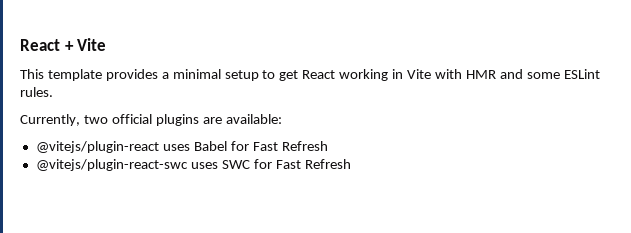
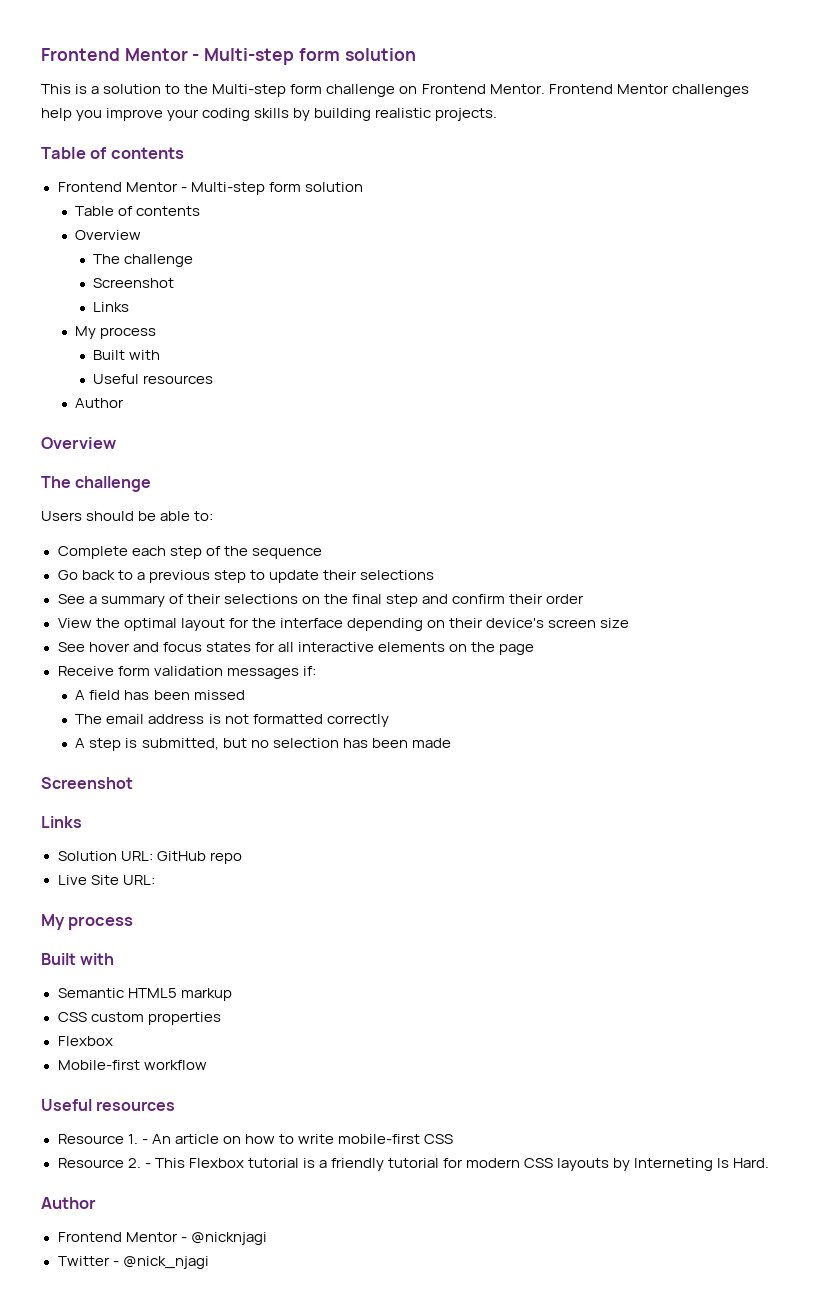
[20,38,107,51] [20,69,600,81] [20,87,53,97] [20,114,282,126] [35,141,328,153] [35,159,351,171] React + Vite // This template provides a minimal setup to get React working in Vite with HMR and some ESLint rules. // Currently, two official plugins are available: // @vitejs/plugin-react uses Babel for Fast Refresh // @vitejs/plugin-react-swc uses SWC for Fast Refresh -> [41,48,416,65] [41,84,749,97] [41,108,498,121] [41,147,184,159] [57,182,363,195] [75,206,201,216] [75,230,142,240] [93,254,194,267] [93,278,175,288] [93,302,130,312] [75,326,157,339] [93,350,161,360] [93,374,214,384] [75,398,125,408] [41,437,116,449] [41,476,152,492] [41,511,214,521] [57,546,322,559] [57,570,434,583] [57,594,585,607] [57,618,630,631] [57,642,535,655] [57,666,316,679] [75,690,245,700] [75,714,389,727] [75,738,451,751] [41,777,133,789] [41,816,82,828] [57,851,242,864] [57,875,155,885] [41,914,134,930] [41,953,115,965] [57,988,232,1001] [57,1012,221,1025] [57,1036,113,1046] [57,1060,207,1070] [41,1099,176,1111] [57,1134,454,1144] [57,1158,770,1171] [41,1197,96,1209] [57,1232,267,1245] [57,1256,209,1269] Frontend Mentor - Multi-step form solution // This is a solution to the Multi-step form challenge on Frontend Mentor. Frontend Mentor challenges help you improve your coding skills by building realistic projects. // Table of contents // Frontend Mentor - Multi-step form solution // Table of contents // Overview // The challenge // Screenshot // Links // My process // Built with // Useful resources // Author // Overview // The challenge // Users should be able to: // Complete each step of the sequence // Go back to a previous step to update their selections // See a summary of their selections on the final step and confirm their order // View the optimal layout for the interface depending on their device's screen size // See hover and focus states for all interactive elements on the page // Receive form validation messages if: // A field has been missed // The email address is not formatted correctly // A step is submitted, but no selection has been made // Screenshot // Links // Solution URL: GitHub repo // Live Site URL: // My process // Built with // Semantic HTML5 markup // CSS custom properties // Flexbox // Mobile-first workflow // Useful resources // Resource 1. - An article on how to write mobile-first CSS // Resource 2. - This Flexbox tutorial is a friendly tutorial for modern CSS layouts by Interneting Is Hard. // Author // Frontend Mentor - @nicknjagi // Twitter - @nick_njagi

